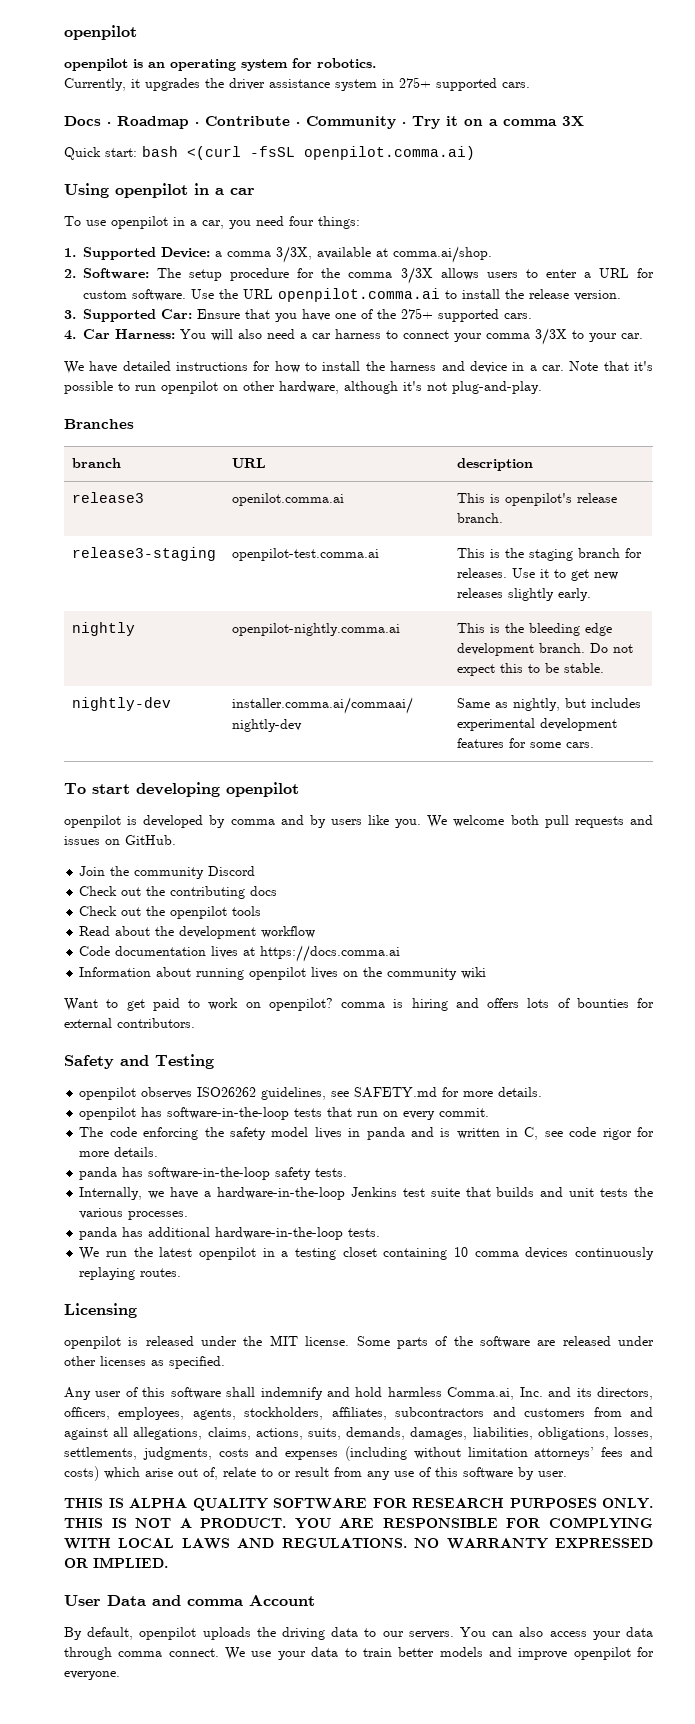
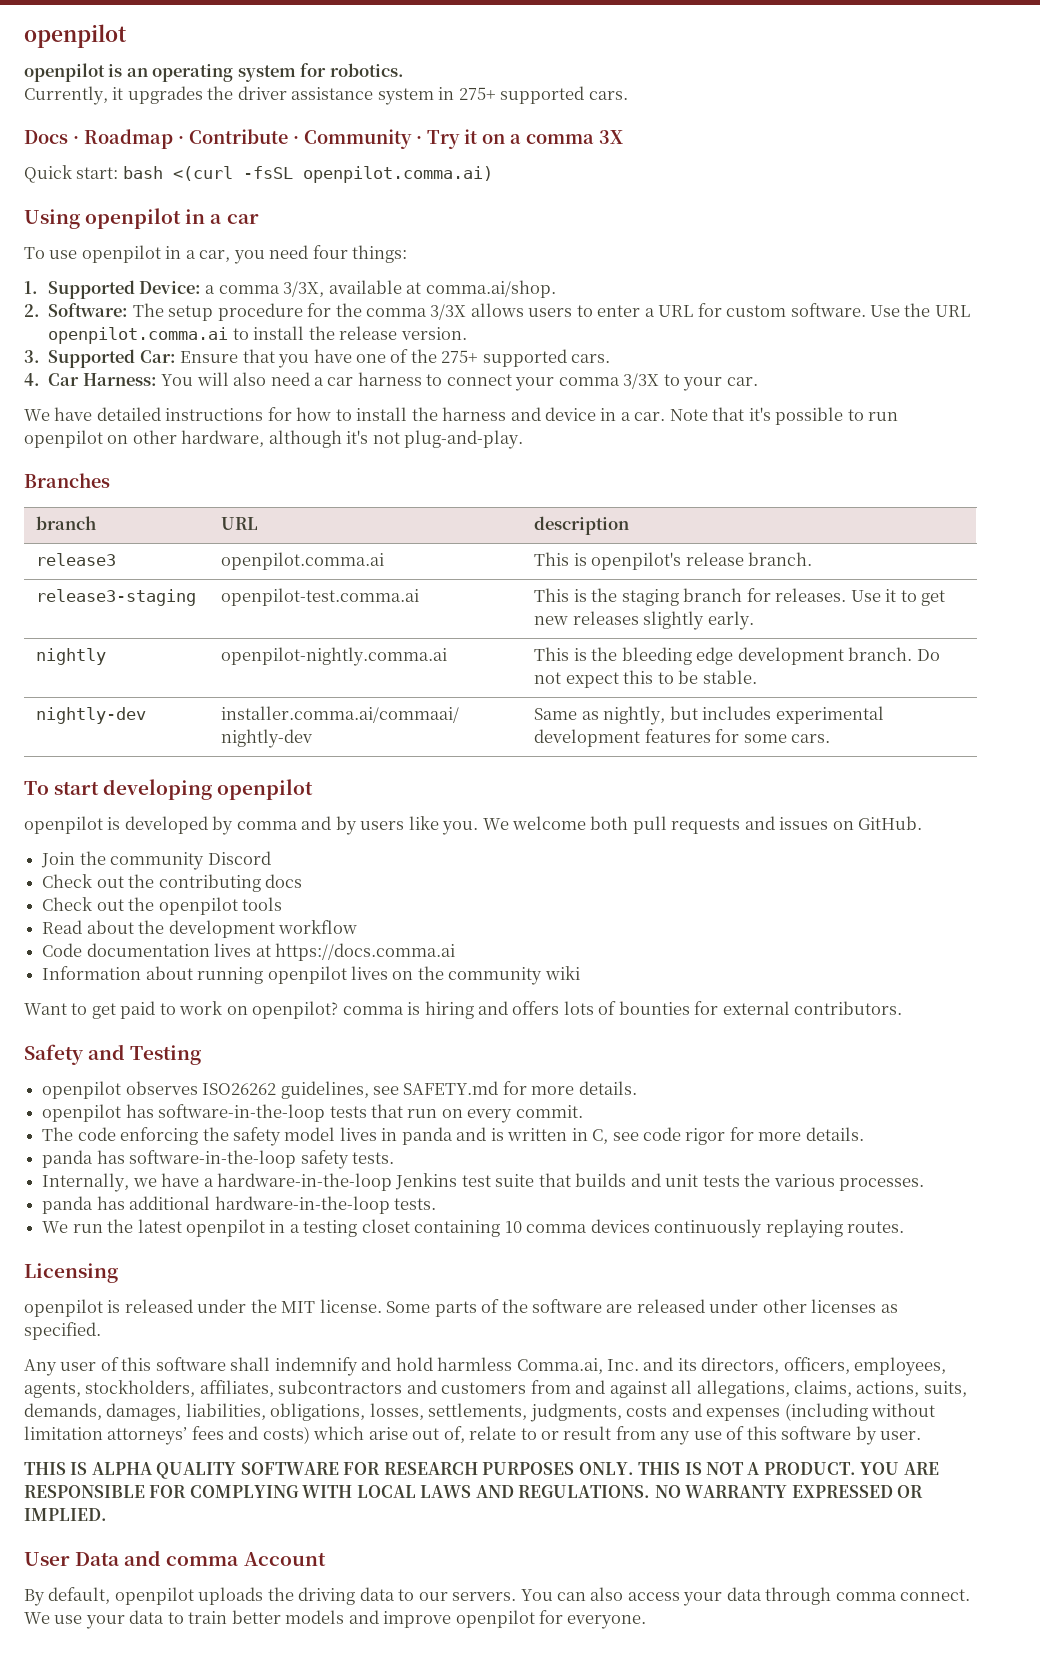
[231,493,344,506] openilot.comma.ai -> [221,552,385,570] openpilot.comma.ai

